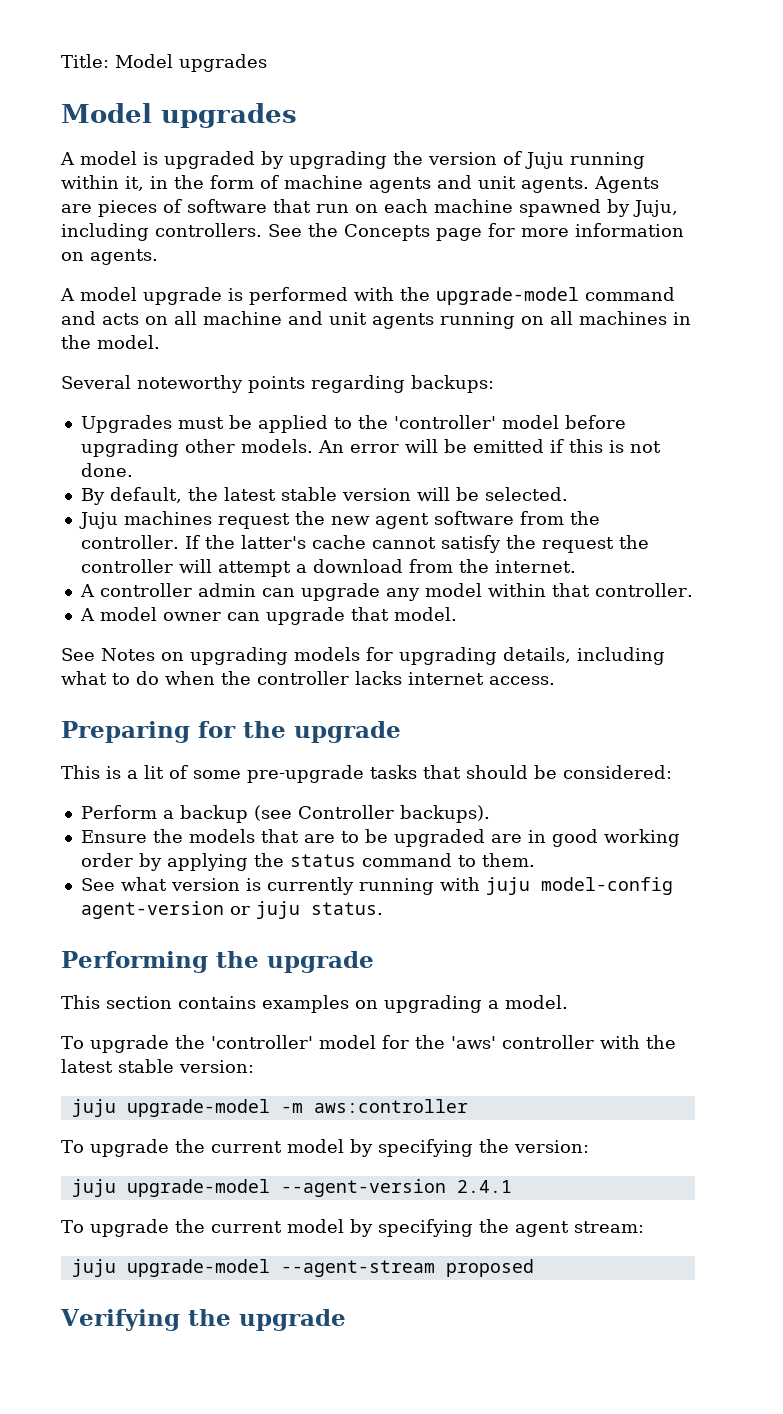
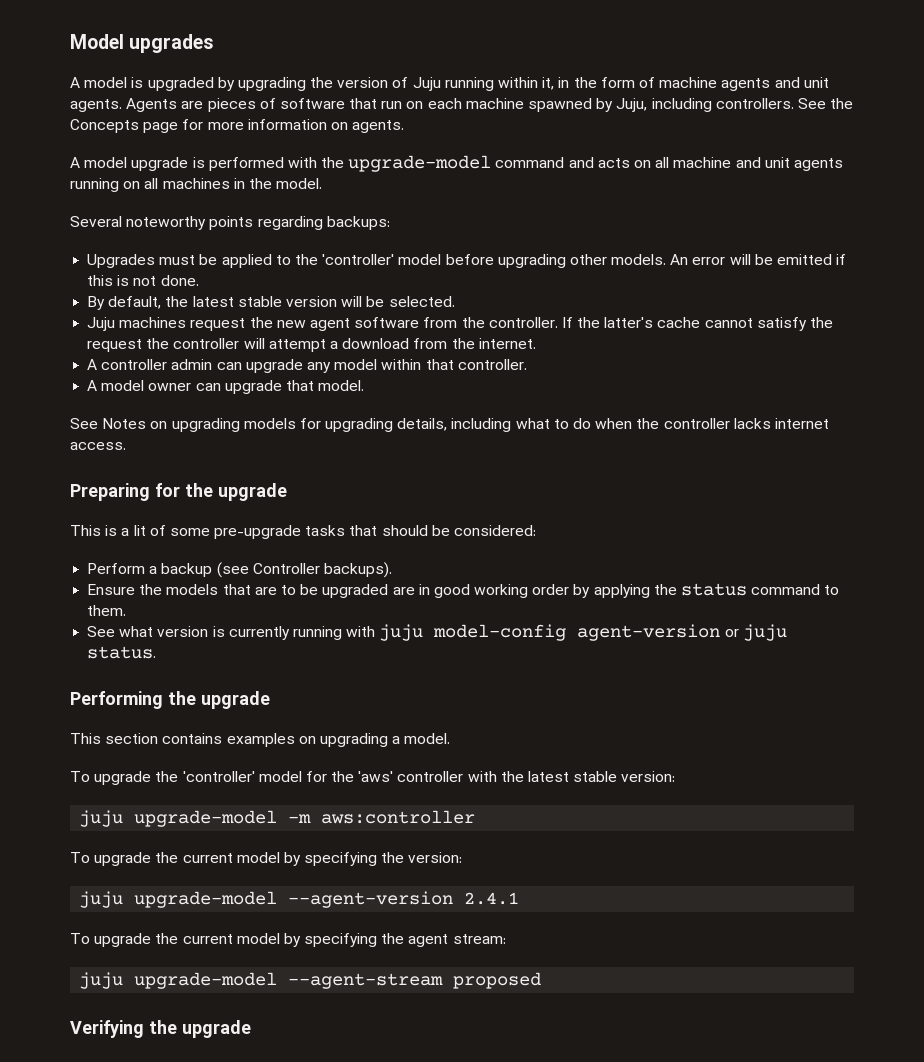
[61,54,267,72] Title: Model upgrades // -> (70, 41) none

